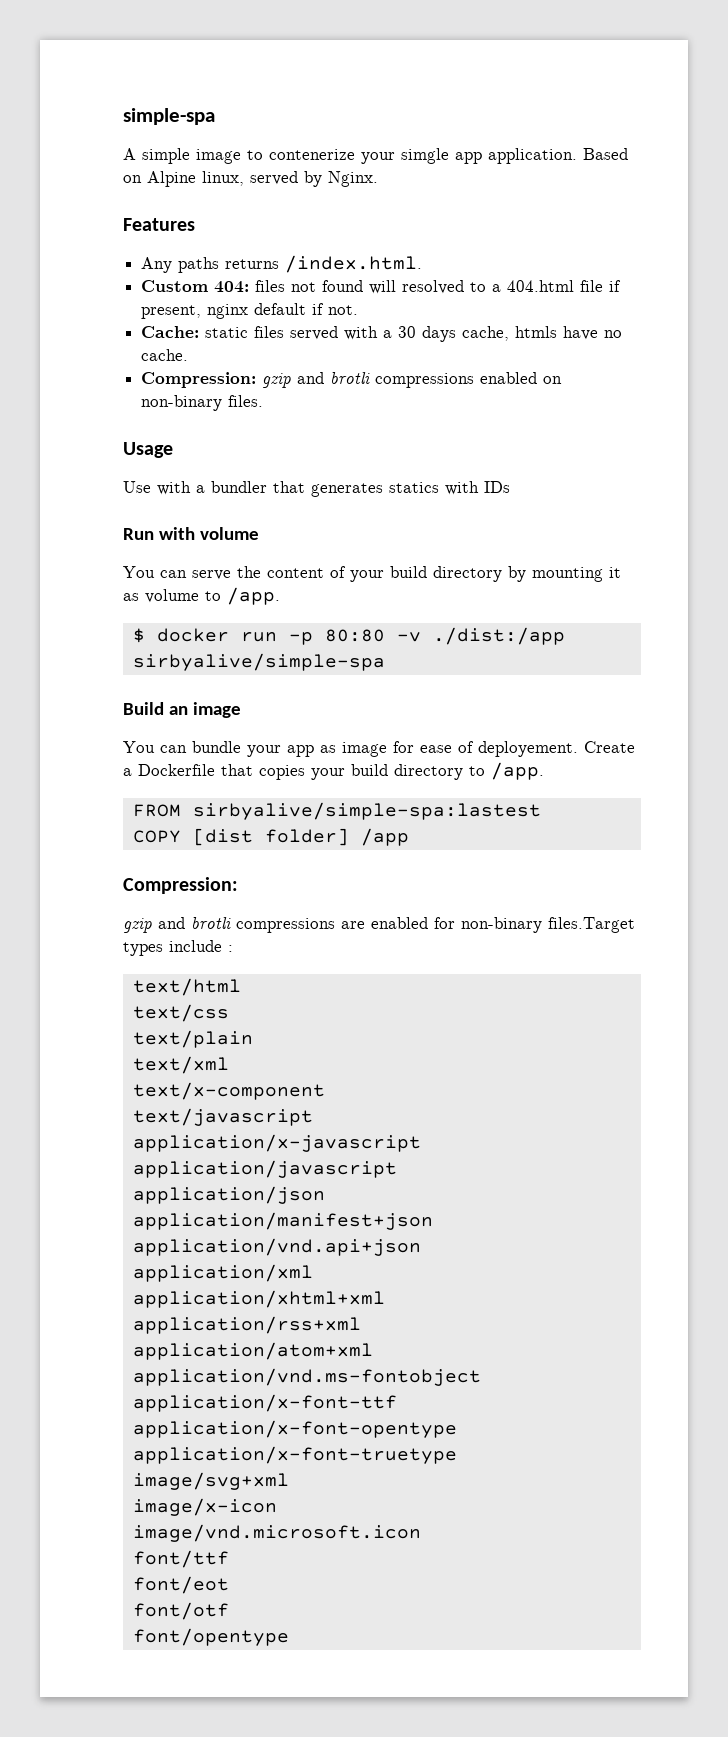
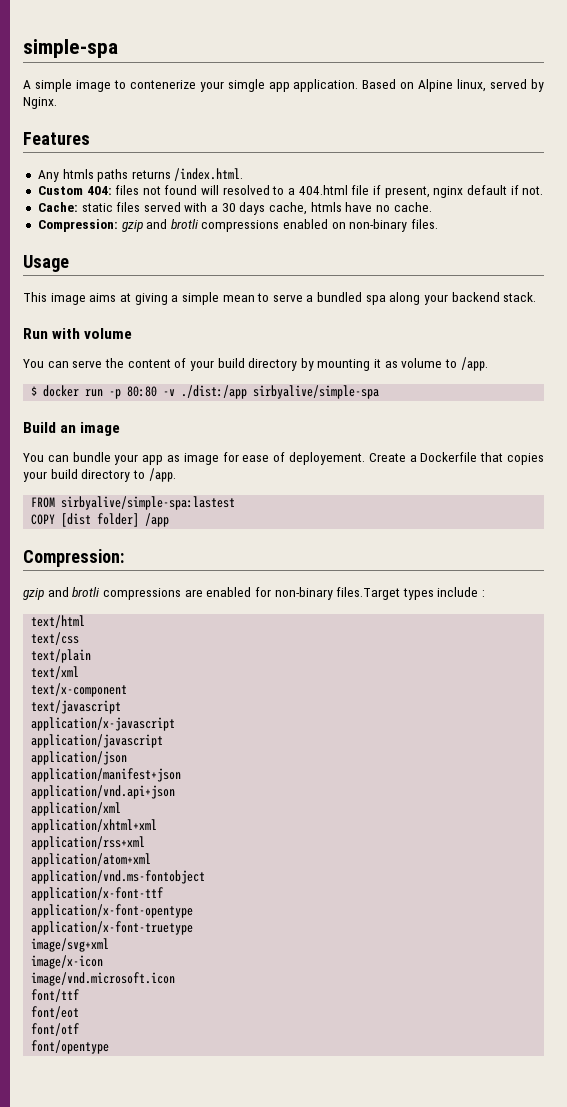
(173, 265) none -> [62,169,94,179] htmls
[123,481,510,497] Use with a bundler that generates statics with IDs -> [23,292,537,305] This image aims at giving a simple mean to serve a bundled spa along your backend stack.

